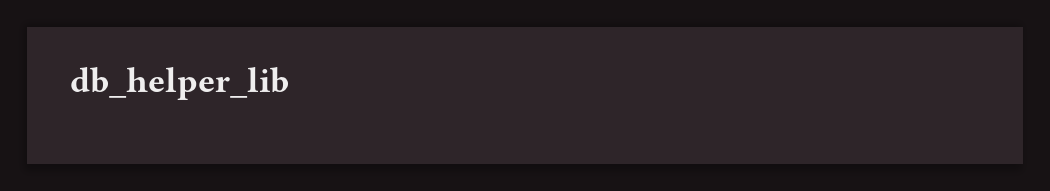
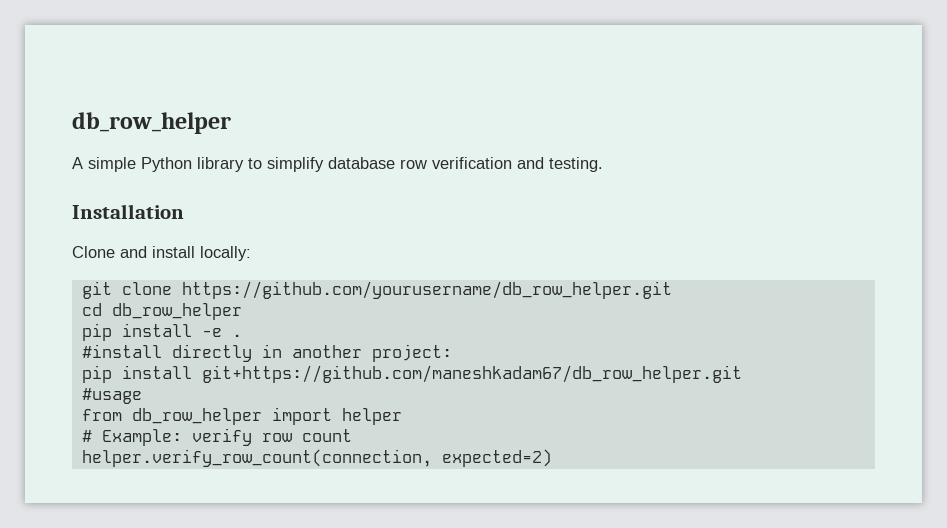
[70,67,289,100] db_helper_lib -> [72,112,231,134] [72,157,603,172] [72,204,184,219] [72,246,251,261] [81,281,672,299] [81,303,242,320] [81,323,242,341] [81,344,452,362] [81,365,742,383] [81,388,142,404] [81,407,402,425] [81,428,352,446] [81,449,552,467] db_row_helper // A simple Python library to simplify database row verification and testing. // Installation // Clone and install locally: // git clone https://github.com/yourusername/db_row_helper.git // cd db_row_helper // pip install -e . // #install directly in another project: // pip install git+https://github.com/maneshkadam67/db_row_helper.git // #usage // from db_row_helper import helper // # Example: verify row count // helper.verify_row_count(connection, expected=2)

